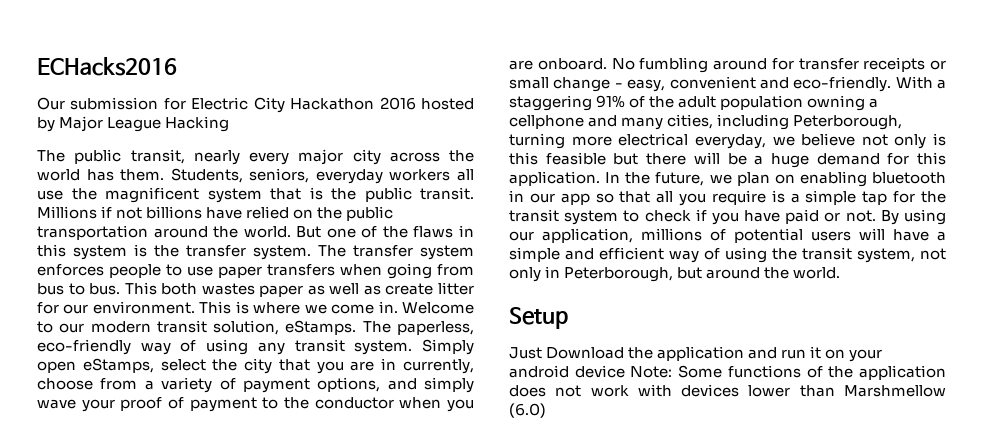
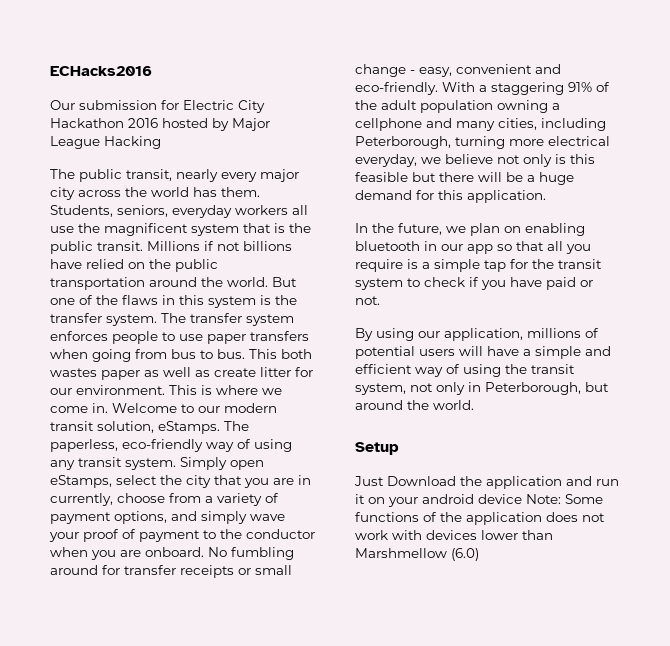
(600, 178) none -> (546, 196) //
(876, 216) none -> (380, 300) //

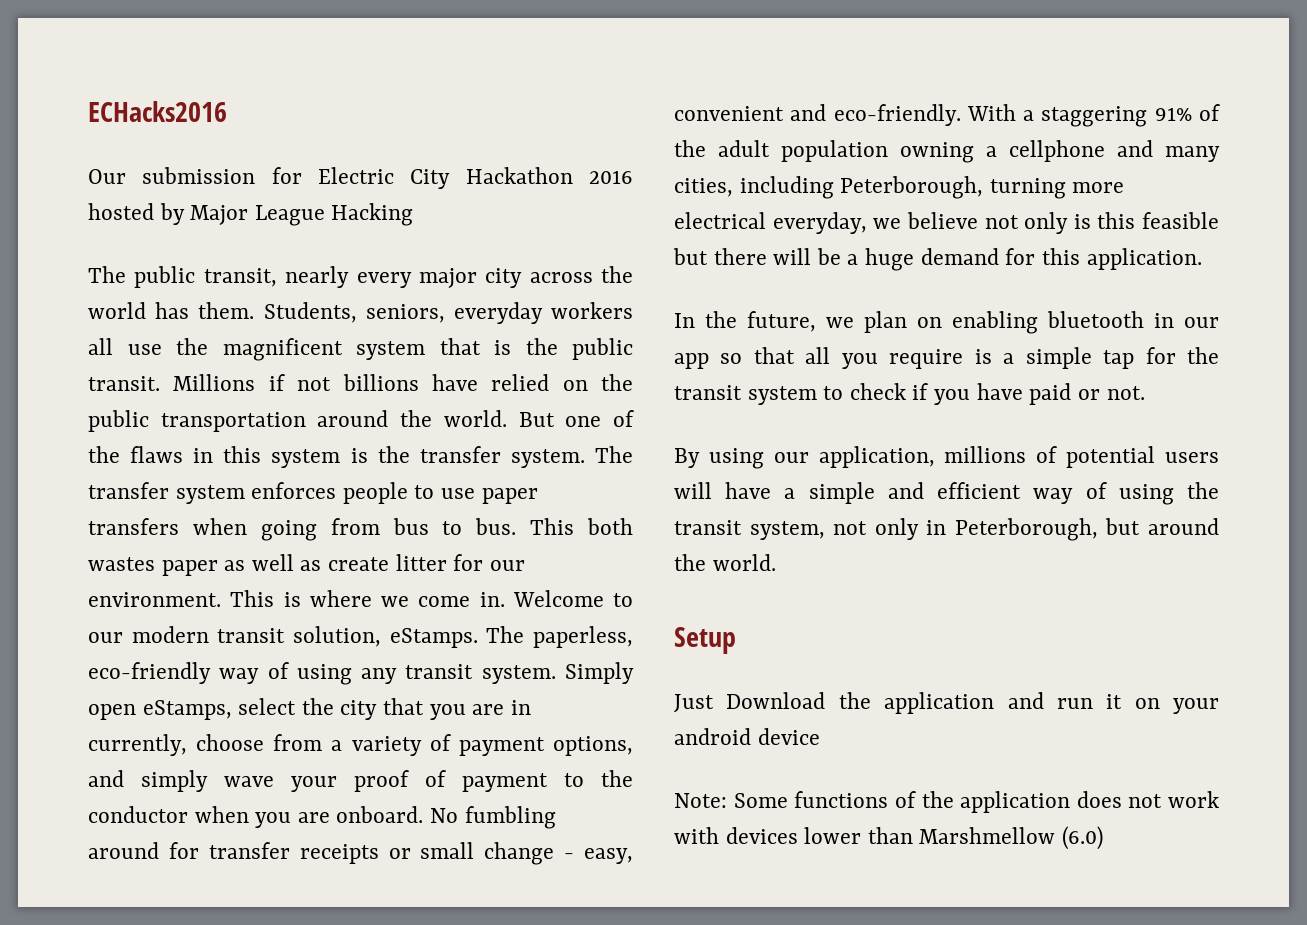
(522, 499) none -> (820, 736) //

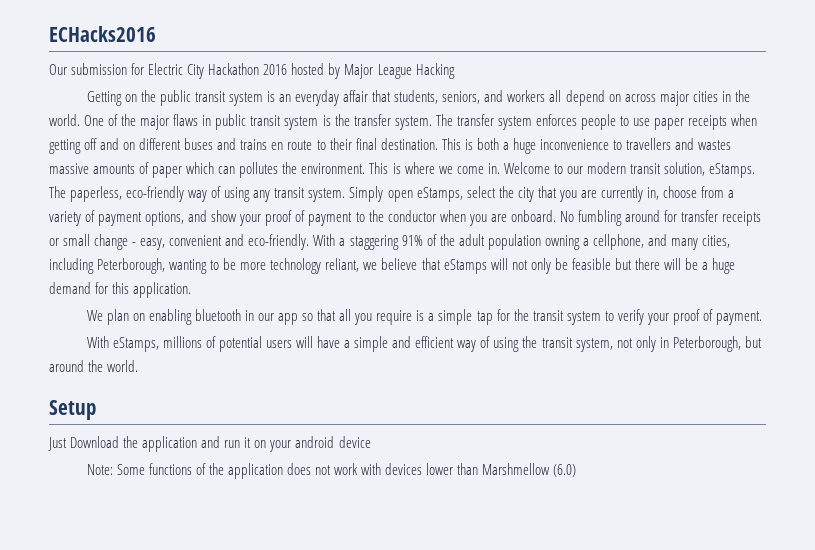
[88,266,633,288] [88,302,633,324] [88,338,633,361] [88,374,633,391] [88,410,634,432] [88,446,120,463] The public transit, nearly every major city across the world has them. Students, seniors, everyday workers all use the magnificent system that is the public transit. Millions if not billions have relied on the public transportation around the world. But one of the -> [86,90,750,106] [49,114,170,130] Getting on the public transit system is an everyday affair that students, seniors, and workers all depend on across major cities in the world. One of the major
[223,446,262,463] this -> [215,114,282,130] public transit
[88,518,633,541] [88,554,525,576] transfers when going from bus to bus. This both wastes paper as well as create litter for our -> [688,114,758,130] [49,138,732,154] [49,162,298,178] receipts when getting off and on different buses and trains en route to their final destination. This is both a huge inconvenience to travellers and wastes massive amounts of paper which can pollutes the
[510,700,531,715] [88,734,187,756] in currently, -> [600,186,659,202] currently in,
[141,770,274,792] simply wave -> [211,210,238,222] show
[1009,140,1105,162] cellphone -> [592,234,644,250] cellphone,
[989,178,1125,199] [674,212,1136,234] turning more electrical everyday, we believe not only is this -> [169,258,568,274] wanting to be more technology reliant, we believe that eStamps will not only be
[674,311,854,332] In the future, we -> [86,310,103,321] We
[849,383,1145,405] [674,446,935,469] check if you have paid or not. // By using our application, -> [617,309,763,325] [86,336,159,352] verify your proof of payment. // With eStamps,

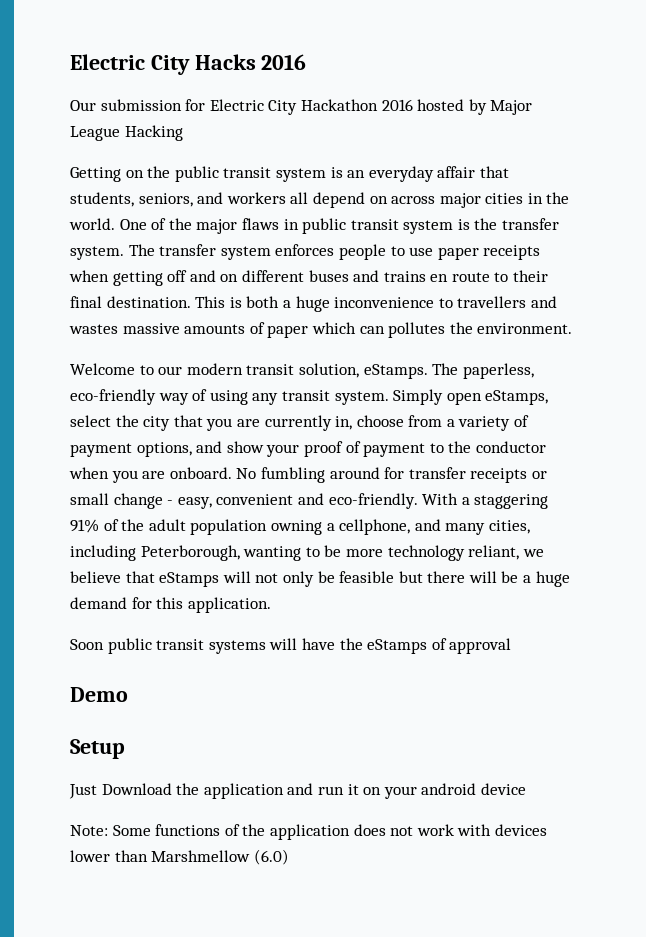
[49,26,156,42] ECHacks2016 -> [70,54,307,75] Electric City Hacks 2016
[369,162,500,174] This is where we come in. -> (573, 328) //
[86,309,763,325] [86,336,762,352] [49,360,139,372] We plan on enabling bluetooth in our app so that all you require is a simple tap for the transit system to verify your proof of payment. // With eStamps, millions of potential users will have a simple and efficient way of using the transit system, not only in Peterborough, but around the world. -> [70,638,512,654] [70,687,128,702] Soon public transit systems will have the eStamps of approval // Demo

